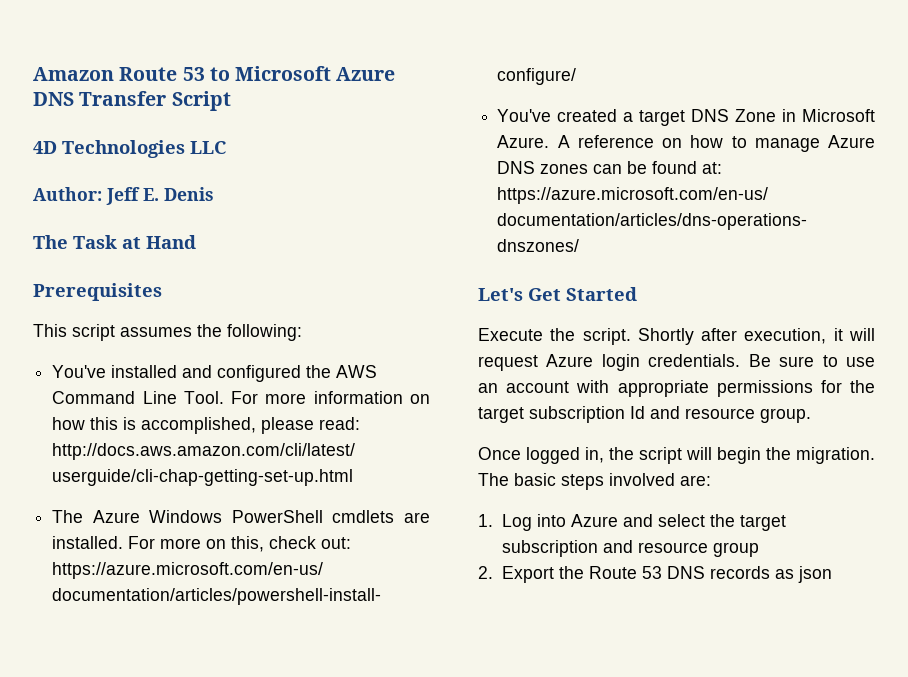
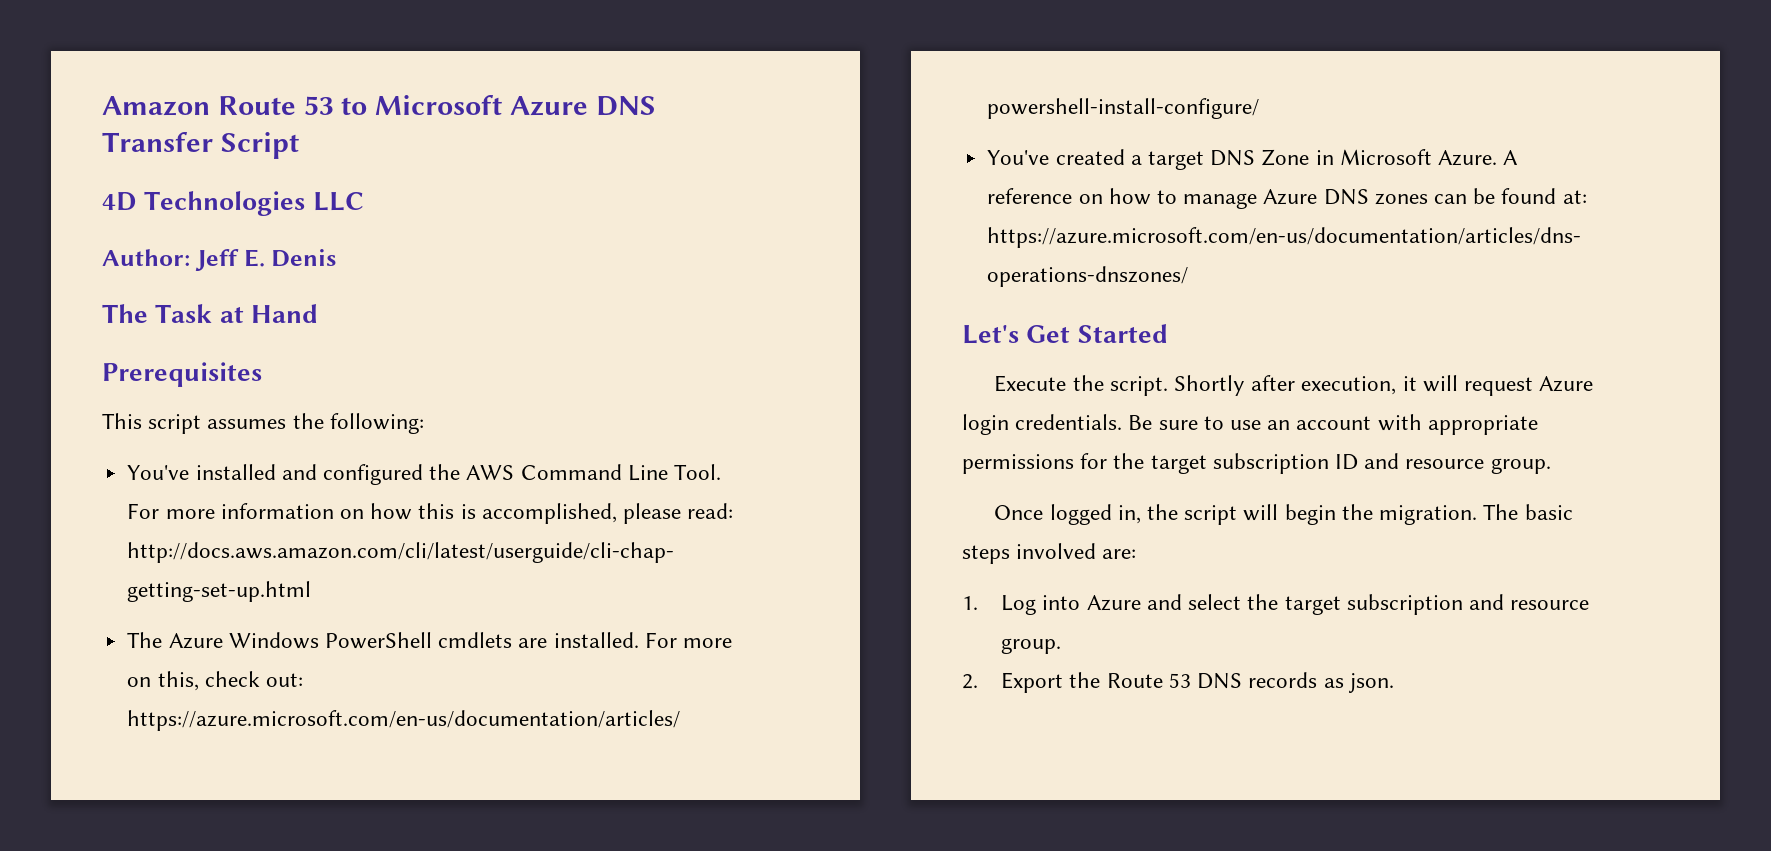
[630,406,645,419] Id -> [1335,454,1359,470] ID
[712,542,759,557] group -> [1001,638,1062,654] group.
[797,566,832,583] json -> [1348,673,1394,693] json.

